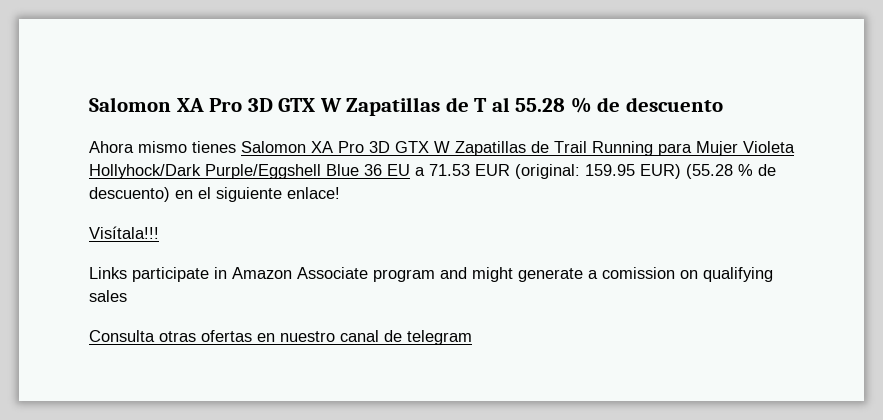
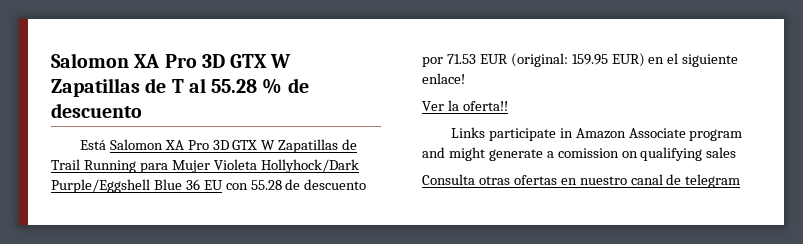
[89,141,236,153] Ahora mismo tienes -> [79,140,106,150] Está
[415,167,425,176] a -> [225,179,367,190] [422,57,443,67] con 55.28 de descuento por
[686,164,776,179] [89,187,170,202] (55.28 % de descuento) -> (645, 60) none
[89,226,159,239] Visítala!!! -> [422,100,508,111] Ver la oferta!!

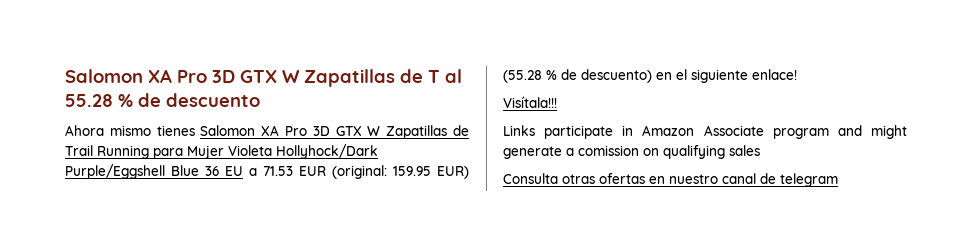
[79,140,106,150] Está -> [65,125,195,136] Ahora mismo tienes
[225,179,367,190] [422,57,443,67] con 55.28 de descuento por -> [249,168,257,176] a
(645, 60) none -> [503,69,652,83] (55.28 % de descuento)
[422,100,508,111] Ver la oferta!! -> [503,96,557,108] Visítala!!!

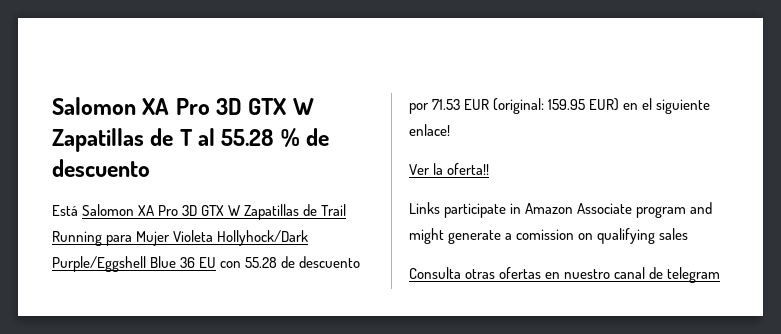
[65,125,195,136] Ahora mismo tienes -> [52,205,78,216] Está
[249,168,257,176] a -> [220,256,361,268] [409,103,429,114] con 55.28 de descuento por
[503,69,652,83] (55.28 % de descuento) -> (620, 104) none
[503,96,557,108] Visítala!!! -> [409,163,490,175] Ver la oferta!!

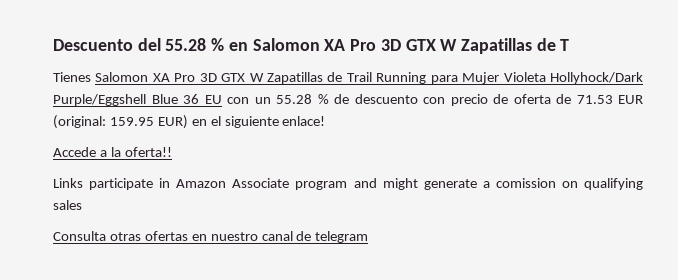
(52, 106) none -> [53,38,248,51] Descuento del 55.28 % en
[198,128,330,147] [52,159,150,177] [52,205,78,216] al 55.28 % de descuento // Está -> [53,72,91,82] // Tienes
[245,256,361,268] [409,103,429,114] 55.28 de descuento por -> [254,94,571,106] un 55.28 % de descuento con precio de oferta de
[409,164,430,175] Ver -> [53,147,107,157] Accede a

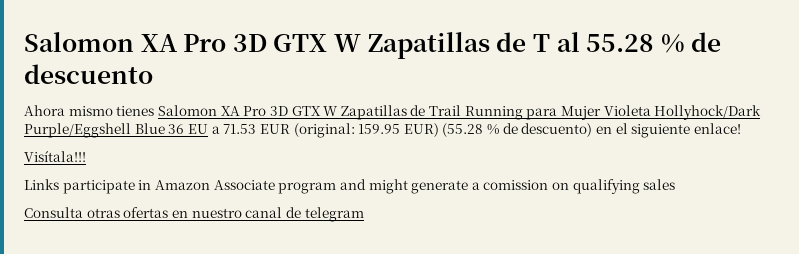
[53,38,248,51] Descuento del 55.28 % en -> (24, 42) none
[53,72,91,82] // Tienes -> [556,32,722,53] [24,64,153,84] [24,105,155,116] al 55.28 % de descuento // Ahora mismo tienes
[227,94,571,106] con un 55.28 % de descuento con precio de oferta de -> [211,126,220,134] a
(188, 122) none -> [442,123,593,137] (55.28 % de descuento)
[53,147,172,157] Accede a la oferta!! -> [24,151,86,162] Visítala!!!

